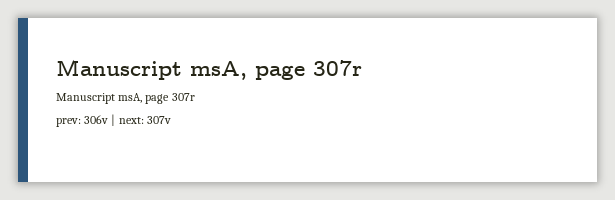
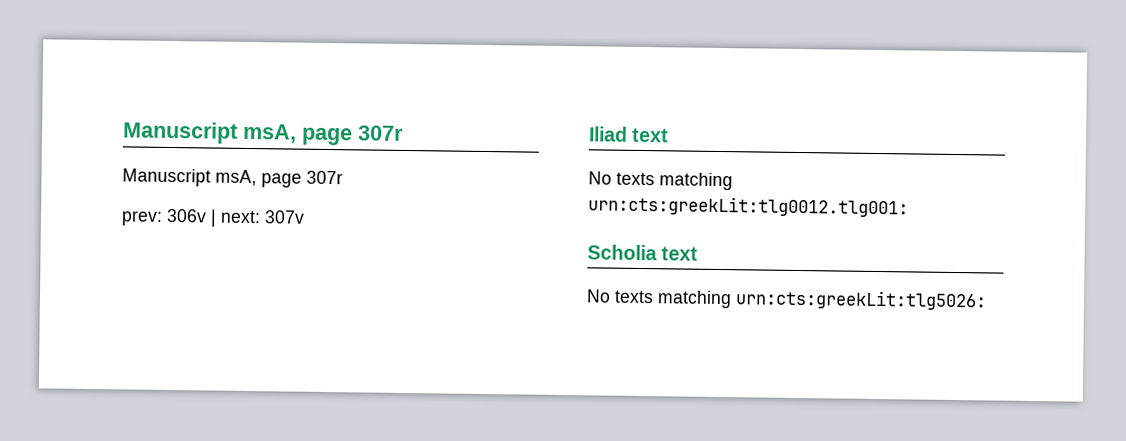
(171, 120) none -> [589,126,670,143] [588,171,733,191] [588,195,909,218] [587,244,699,261] [586,289,987,311] // Iliad text // No texts matching urn:cts:greekLit:tlg0012.tlg001: // Scholia text // No texts matching urn:cts:greekLit:tlg5026:

